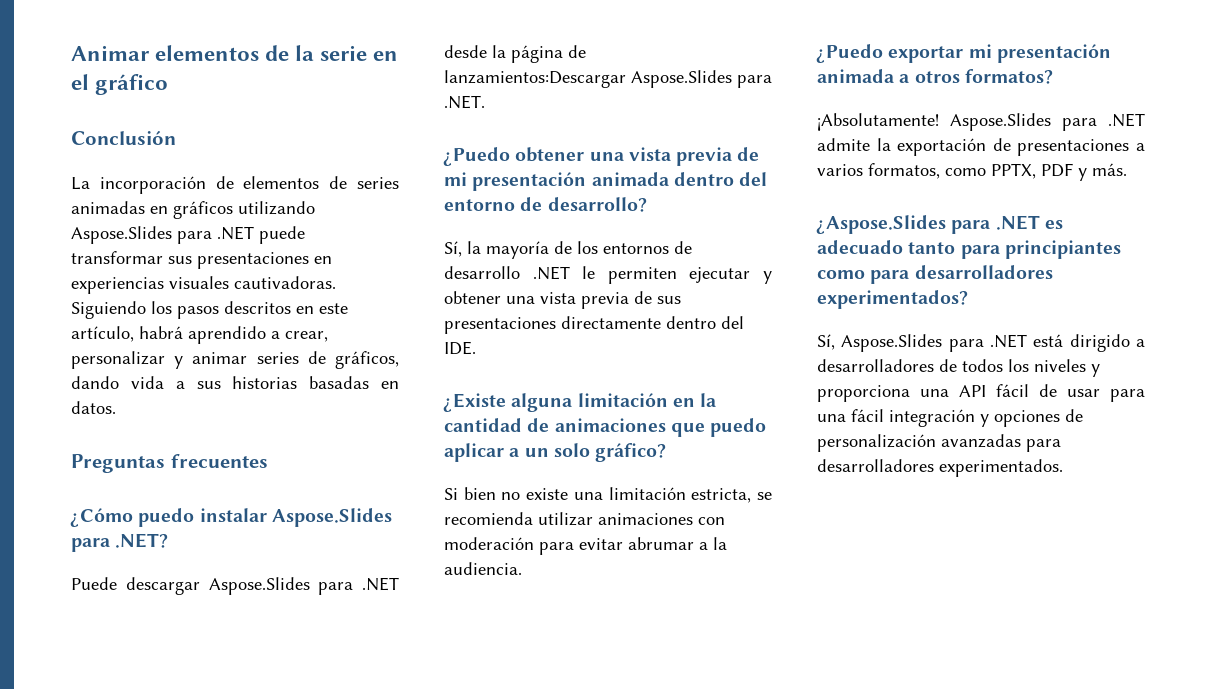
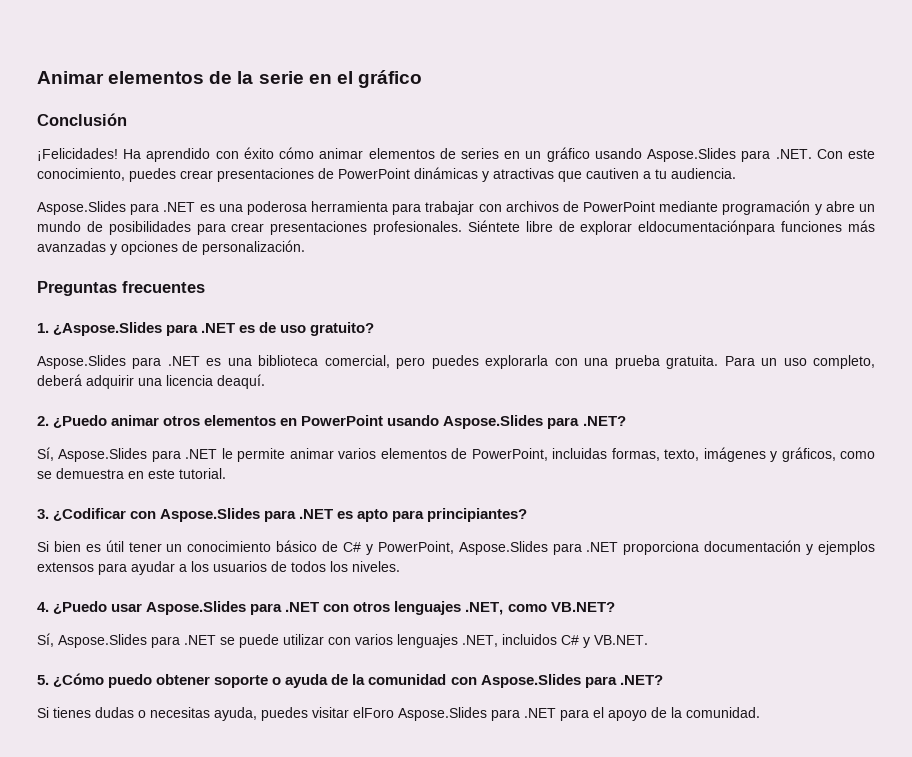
[71,176,400,194] [71,201,315,219] [71,226,305,244] [71,251,332,269] [71,276,336,294] [71,301,348,319] [71,326,328,344] [71,351,399,369] [71,376,399,389] [71,401,116,414] [71,454,268,473] [70,508,392,527] [71,533,169,552] [71,577,399,595] [444,45,586,63] [444,70,772,88] [444,95,485,109] [443,147,760,166] [444,172,768,191] [444,197,647,212] [444,241,692,259] [444,266,772,284] [444,291,681,309] [444,316,744,334] [444,341,476,355] [443,393,717,412] [444,418,767,437] [444,443,667,462] [444,487,772,503] [444,512,725,526] [444,537,727,555] [444,562,522,575] [816,44,1111,63] [817,69,1053,84] [817,113,1145,131] [817,138,1145,156] [817,163,1127,181] [816,215,1063,234] [817,240,1121,259] [817,265,1053,284] [817,290,968,309] [817,334,1145,352] [817,359,1100,377] [817,384,1145,402] [817,409,1083,427] [817,434,1061,452] [817,459,1063,477] La incorporación de elementos de series animadas en gráficos utilizando Aspose.Slides para .NET puede transformar sus presentaciones en experiencias visuales cautivadoras. Siguiendo los pasos descritos en este artículo, habrá aprendido a crear, personalizar y animar series de gráficos, dando vida a sus historias basadas en datos. // Preguntas frecuentes // ¿Cómo puedo instalar Aspose.Slides para .NET? // Puede descargar Aspose.Slides para .NET desde la página de lanzamientos:Descargar Aspose.Slides para .NET. // ¿Puedo obtener una vista previa de mi presentación animada dentro del entorno de desarrollo? // Sí, la mayoría de los entornos de desarrollo .NET le permiten ejecutar y obtener una vista previa de sus presentaciones directamente dentro del IDE. // ¿Existe alguna limitación en la cantidad de animaciones que puedo aplicar a un solo gráfico? // Si bien no existe una limitación estricta, se recomienda utilizar animaciones con moderación para evitar abrumar a la audiencia. // ¿Puedo exportar mi presentación animada a otros formatos? // ¡Absolutamente! Aspose.Slides para .NET admite la exportación de presentaciones a varios formatos, como PPTX, PDF y más. // ¿Aspose.Slides para .NET es adecuado tanto para principiantes como para desarrolladores experimentados? // Sí, Aspose.Slides para .NET está dirigido a desarrolladores de todos los niveles y proporciona una API fácil de usar para una fácil integración y opciones de personalización avanzadas para desarrolladores experimentados. -> [37,147,875,162] [37,167,736,182] [37,200,875,215] [37,220,875,235] [37,240,305,255] [37,281,205,296] [37,322,375,336] [37,355,876,369] [37,374,265,389] [37,415,626,429] [37,447,876,462] [37,468,226,479] [37,508,528,522] [37,540,876,555] [37,561,400,575] [37,601,615,615] [37,633,648,648] [37,673,663,688] [37,707,760,721] ¡Felicidades! Ha aprendido con éxito cómo animar elementos de series en un gráfico usando Aspose.Slides para .NET. Con este conocimiento, puedes crear presentaciones de PowerPoint dinámicas y atractivas que cautiven a tu audiencia. // Aspose.Slides para .NET es una poderosa herramienta para trabajar con archivos de PowerPoint mediante programación y abre un mundo de posibilidades para crear presentaciones profesionales. Siéntete libre de explorar eldocumentaciónpara funciones más avanzadas y opciones de personalización. // Preguntas frecuentes // 1. ¿Aspose.Slides para .NET es de uso gratuito? // Aspose.Slides para .NET es una biblioteca comercial, pero puedes explorarla con una prueba gratuita. Para un uso completo, deberá adquirir una licencia deaquí. // 2. ¿Puedo animar otros elementos en PowerPoint usando Aspose.Slides para .NET? // Sí, Aspose.Slides para .NET le permite animar varios elementos de PowerPoint, incluidas formas, texto, imágenes y gráficos, como se demuestra en este tutorial. // 3. ¿Codificar con Aspose.Slides para .NET es apto para principiantes? // Si bien es útil tener un conocimiento básico de C# y PowerPoint, Aspose.Slides para .NET proporciona documentación y ejemplos extensos para ayudar a los usuarios de todos los niveles. // 4. ¿Puedo usar Aspose.Slides para .NET con otros lenguajes .NET, como VB.NET? // Sí, Aspose.Slides para .NET se puede utilizar con varios lenguajes .NET, incluidos C# y VB.NET. // 5. ¿Cómo puedo obtener soporte o ayuda de la comunidad con Aspose.Slides para .NET? // Si tienes dudas o necesitas ayuda, puedes visitar elForo Aspose.Slides para .NET para el apoyo de la comunidad.

